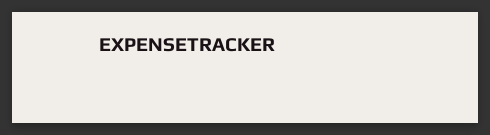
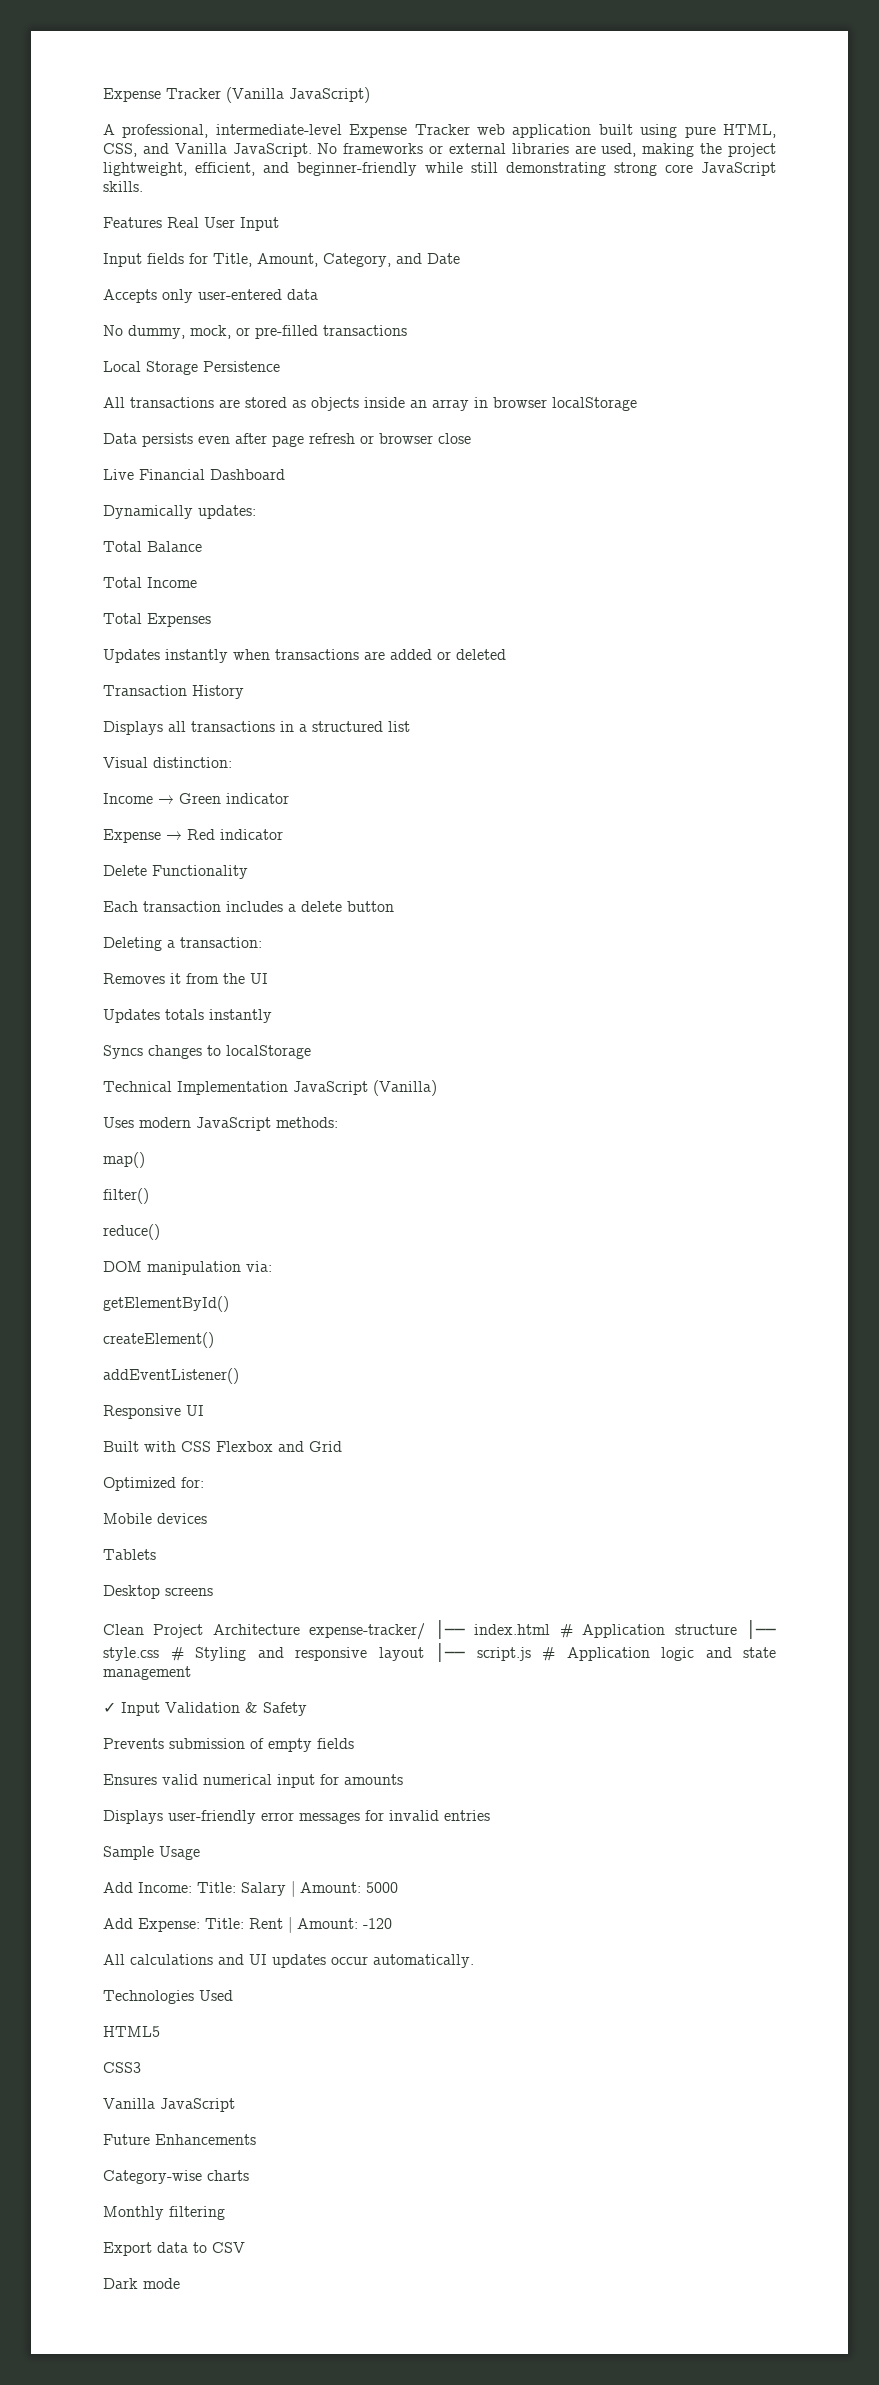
[99,38,275,52] EXPENSETRACKER -> [103,87,370,103] [103,124,776,138] [103,143,776,157] [103,162,776,176] [103,181,143,192] [103,217,279,231] [103,253,460,267] [103,289,318,303] [103,325,407,339] [103,361,280,375] [103,397,637,411] [103,433,471,447] [103,469,285,480] [103,505,256,519] [103,541,202,552] [103,577,197,588] [103,613,211,627] [103,649,506,663] [103,685,244,699] [103,721,410,735] [103,757,232,768] [103,793,289,804] [103,829,283,843] [103,865,248,879] [103,901,394,912] [103,937,262,951] [103,973,268,984] [103,1009,272,1023] [103,1045,311,1059] [103,1080,437,1096] [103,1117,338,1131] [103,1152,145,1168] [103,1188,149,1204] [103,1224,160,1240] [103,1261,272,1275] [103,1296,229,1312] [103,1332,214,1348] [103,1368,239,1384] [103,1405,204,1419] [103,1441,342,1452] [103,1477,204,1491] [103,1513,207,1524] [103,1549,156,1560] [103,1585,213,1599] [103,1619,777,1640] [103,1642,776,1662] [103,1666,191,1680] [103,1702,307,1716] [103,1738,354,1752] [103,1774,403,1788] [103,1810,490,1824] [103,1846,200,1860] [103,1881,398,1897] [103,1917,392,1933] [103,1954,474,1968] [103,1990,233,2004] [103,2026,160,2037] [103,2062,141,2073] [103,2098,235,2112] [103,2134,256,2145] [103,2170,249,2184] [103,2206,225,2220] [103,2242,245,2256] [103,2278,180,2289] Expense Tracker (Vanilla JavaScript) // A professional, intermediate-level Expense Tracker web application built using pure HTML, CSS, and Vanilla JavaScript. No frameworks or external libraries are used, making the project lightweight, efficient, and beginner-friendly while still demonstrating strong core JavaScript skills. // Features Real User Input // Input fields for Title, Amount, Category, and Date // Accepts only user-entered data // No dummy, mock, or pre-filled transactions // Local Storage Persistence // All transactions are stored as objects inside an array in browser localStorage // Data persists even after page refresh or browser close // Live Financial Dashboard // Dynamically updates: // Total Balance // Total Income // Total Expenses // Updates instantly when transactions are added or deleted // Transaction History // Displays all transactions in a structured list // Visual distinction: // Income → Green indicator // Expense → Red indicator // Delete Functionality // Each transaction includes a delete button // Deleting a transaction: // Removes it from the UI // Updates totals instantly // Syncs changes to localStorage // Technical Implementation JavaScript (Vanilla) // Uses modern JavaScript methods: // map() // filter() // reduce() // DOM manipulation via: // getElementById() // createElement() // addEventListener() // Responsive UI // Built with CSS Flexbox and Grid // Optimized for: // Mobile devices // Tablets // Desktop screens // Clean Project Architecture expense-tracker/ │── index.html # Application structure │── style.css # Styling and responsive layout │── script.js # Application logic and state management // ✓ Input Validation & Safety // Prevents submission of empty fields // Ensures valid numerical input for amounts // Displays user-friendly error messages for invalid entries // Sample Usage // Add Income: Title: Salary | Amount: 5000 // Add Expense: Title: Rent | Amount: -120 // All calculations and UI updates occur automatically. // Technologies Used // HTML5 // CSS3 // Vanilla JavaScript // Future Enhancements // Category-wise charts // Monthly filtering // Export data to CSV // Dark mode

